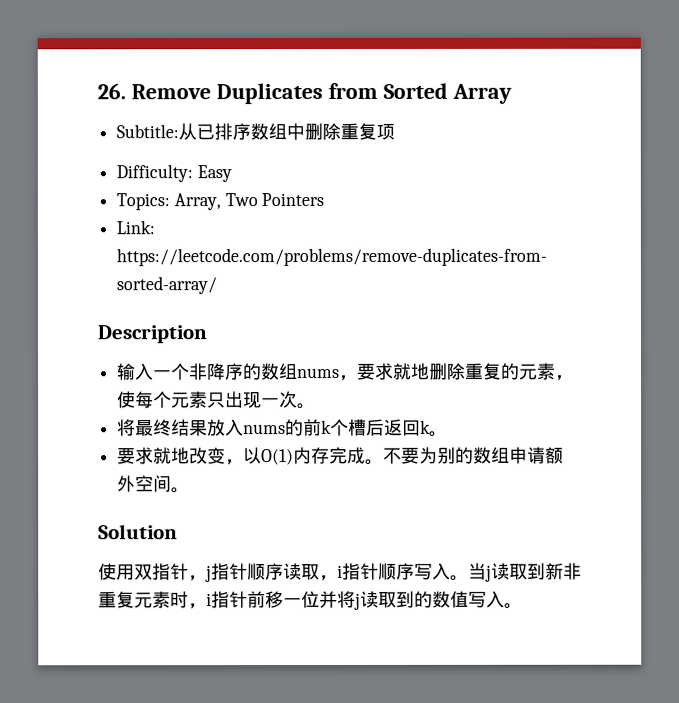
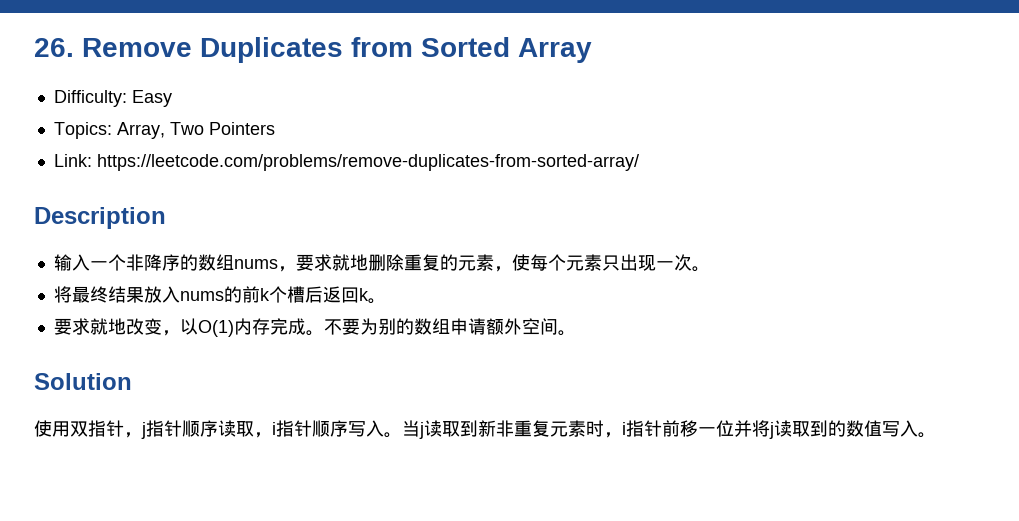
[116,122,396,141] // Subtitle:从已排序数组中删除重复项 -> (592, 50) none

